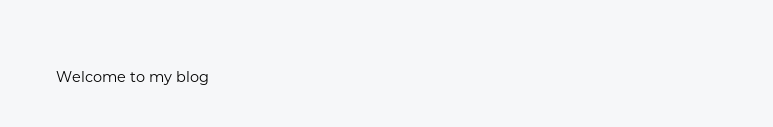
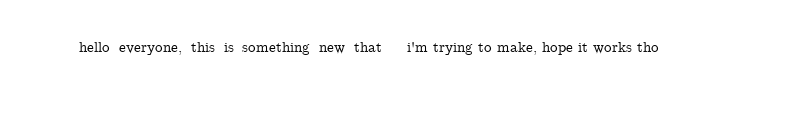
[56,71,209,85] Welcome to my blog -> [79,42,659,55] hello everyone, this is something new that i'm trying to make, hope it works tho

